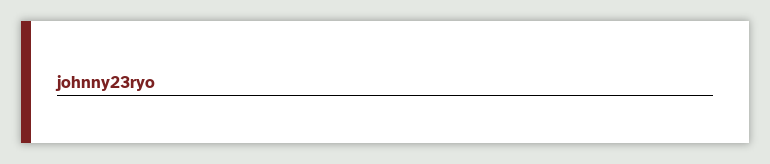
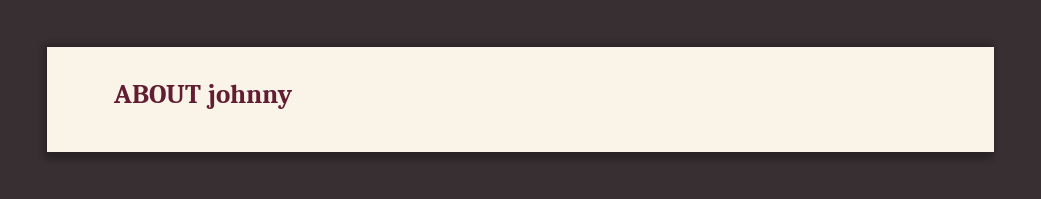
[55,75,155,91] johnny23ryo -> [113,84,294,109] ABOUT johnny

